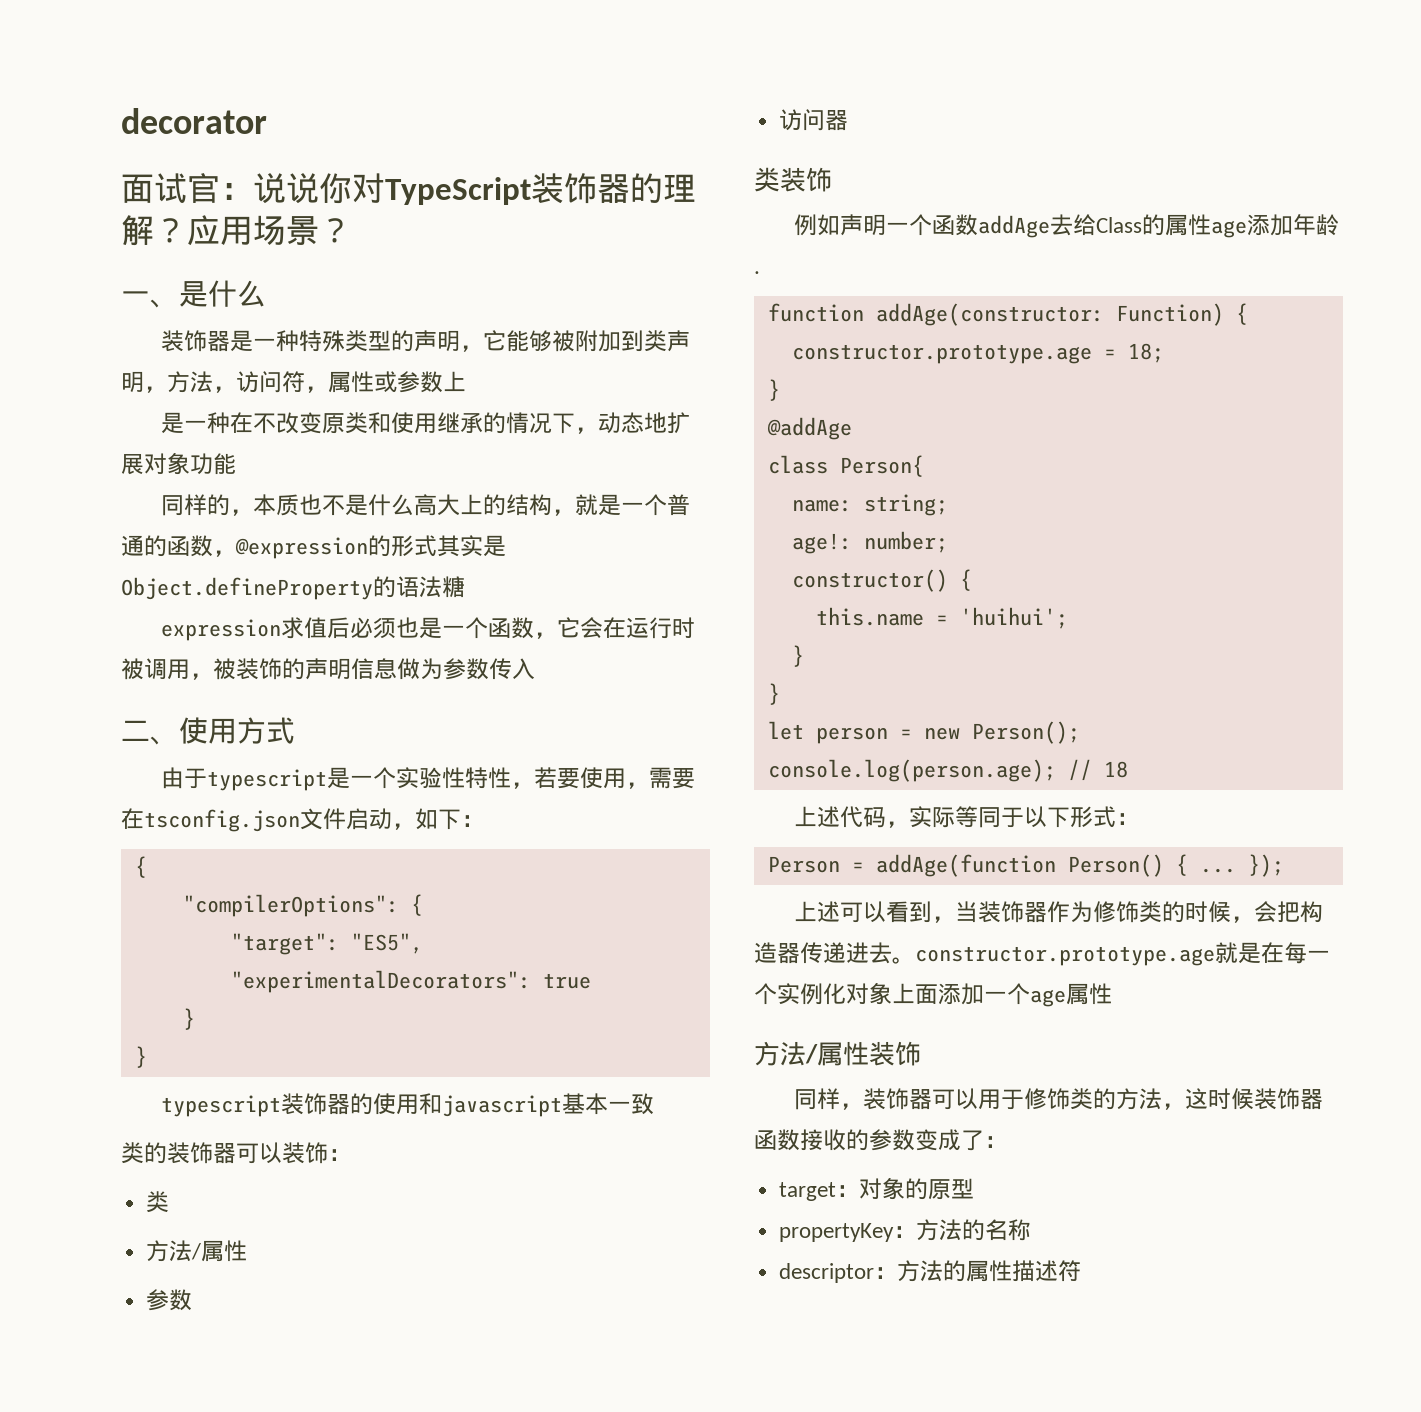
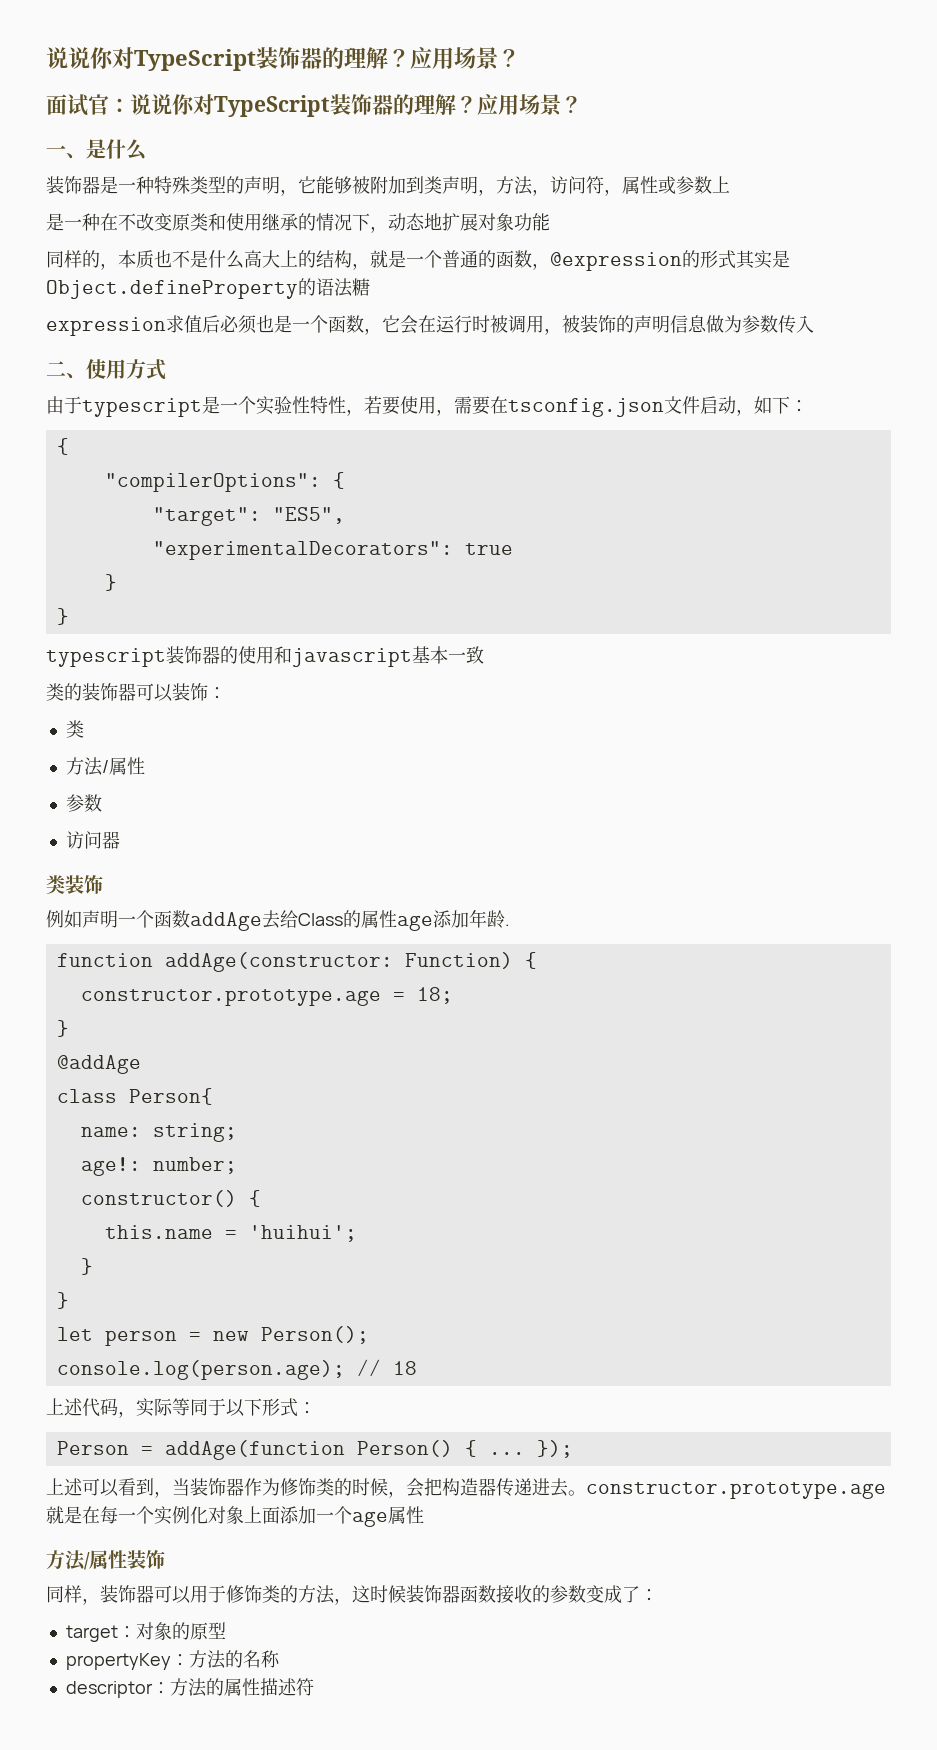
[121,108,267,134] decorator -> [46,47,520,71] 说说你对TypeScript装饰器的理解？应用场景？

